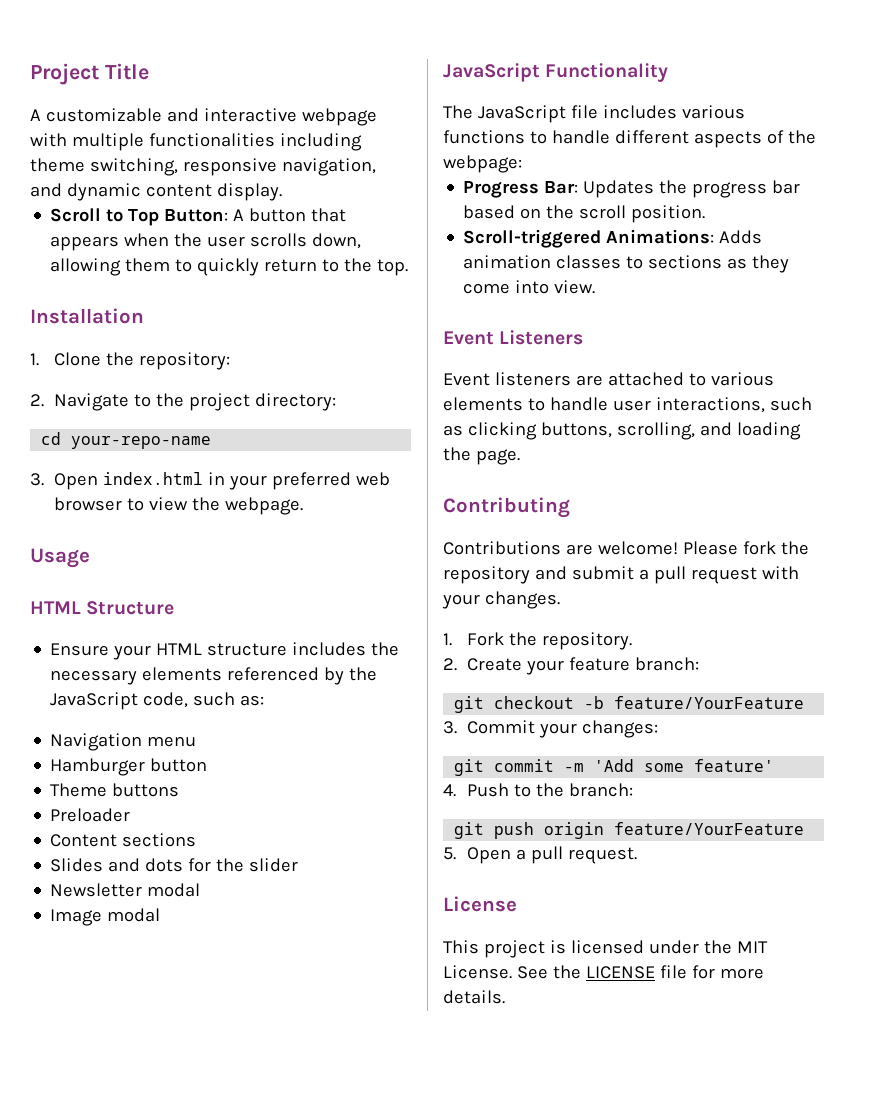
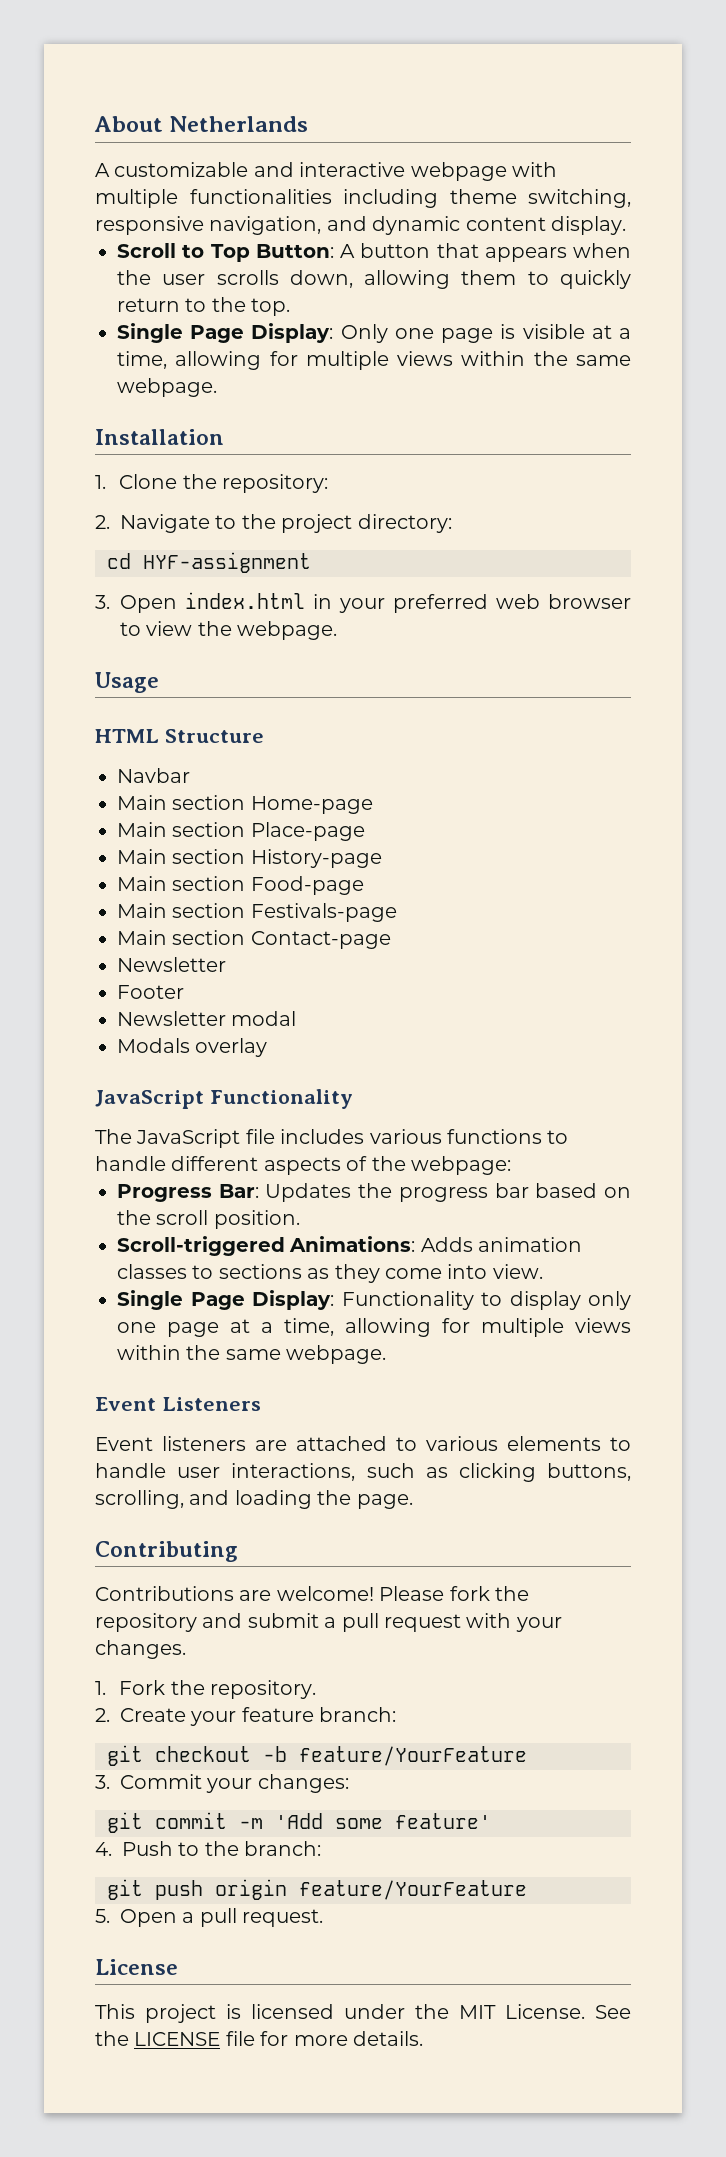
[30,63,149,85] Project Title -> [94,116,309,132] About Netherlands
(409, 267) none -> [117,323,631,343] [117,351,631,370] [117,378,217,397] // Single Page Display: Only one page is visible at a time, allowing for multiple views within the same webpage.
[71,436,212,449] your-repo-name -> [143,552,311,573] HYF-assignment
[50,642,400,660] [50,667,378,685] [50,692,265,710] [50,733,197,751] [50,758,208,776] [50,783,180,797] [50,808,131,822] [50,833,197,847] [50,858,299,872] Ensure your HTML structure includes the necessary elements referenced by the JavaScript code, such as: // Navigation menu // Hamburger button // Theme buttons // Preloader // Content sections // Slides and dots for the slider -> [117,768,190,783] [117,795,373,814] [117,822,365,841] [117,849,382,868] [117,876,364,895] [117,903,397,922] [117,930,391,949] [117,957,226,972] [117,985,184,999] Navbar // Main section Home-page // Main section Place-page // Main section History-page // Main section Food-page // Main section Festivals-page // Main section Contact-page // Newsletter // Footer
[50,908,161,926] Image modal -> [117,1038,268,1057] Modals overlay
(596, 287) none -> [117,1290,631,1310] [117,1318,631,1337] [117,1345,387,1364] // Single Page Display: Functionality to display only one page at a time, allowing for multiple views within the same webpage.

